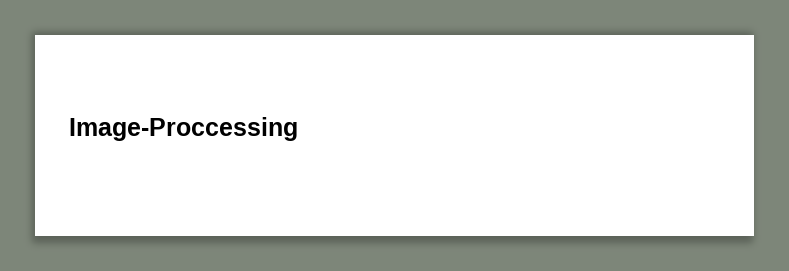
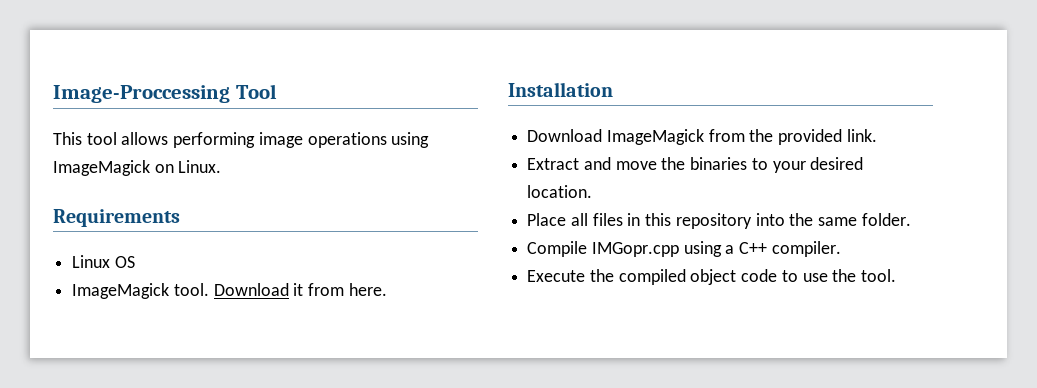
(298, 129) none -> [235,84,277,99] [53,132,430,148] [53,160,222,176] [53,209,180,227] [72,255,135,268] [72,283,387,299] [508,82,613,97] [527,129,877,145] [527,157,864,173] [527,185,593,198] [527,213,911,229] [527,241,841,257] [527,269,897,285] Tool // This tool allows performing image operations using ImageMagick on Linux. // Requirements // Linux OS // ImageMagick tool. Download it from here. // Installation // Download ImageMagick from the provided link. // Extract and move the binaries to your desired location. // Place all files in this repository into the same folder. // Compile IMGopr.cpp using a C++ compiler. // Execute the compiled object code to use the tool.

